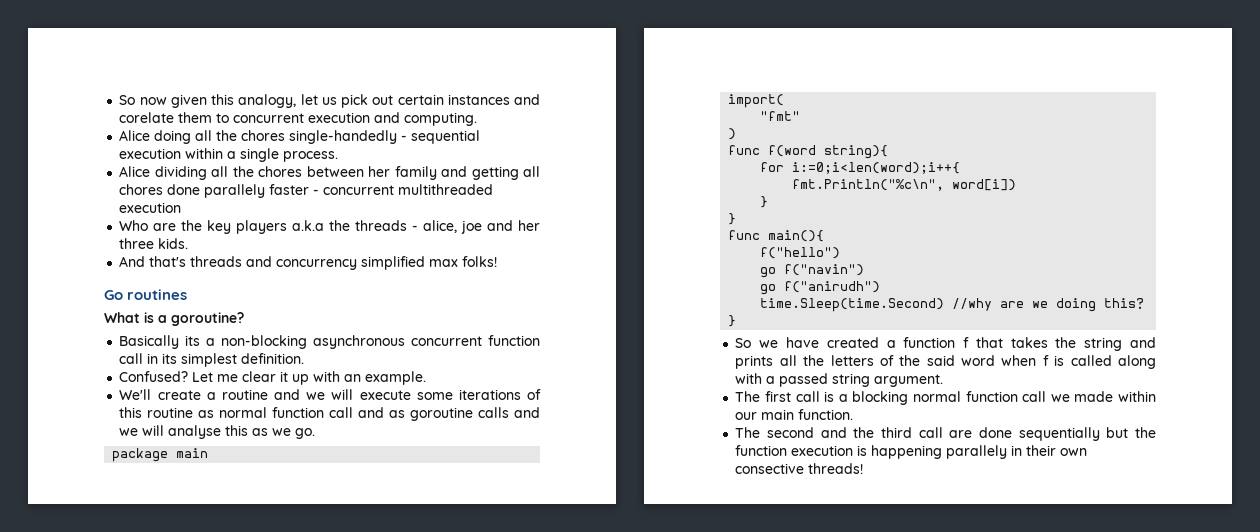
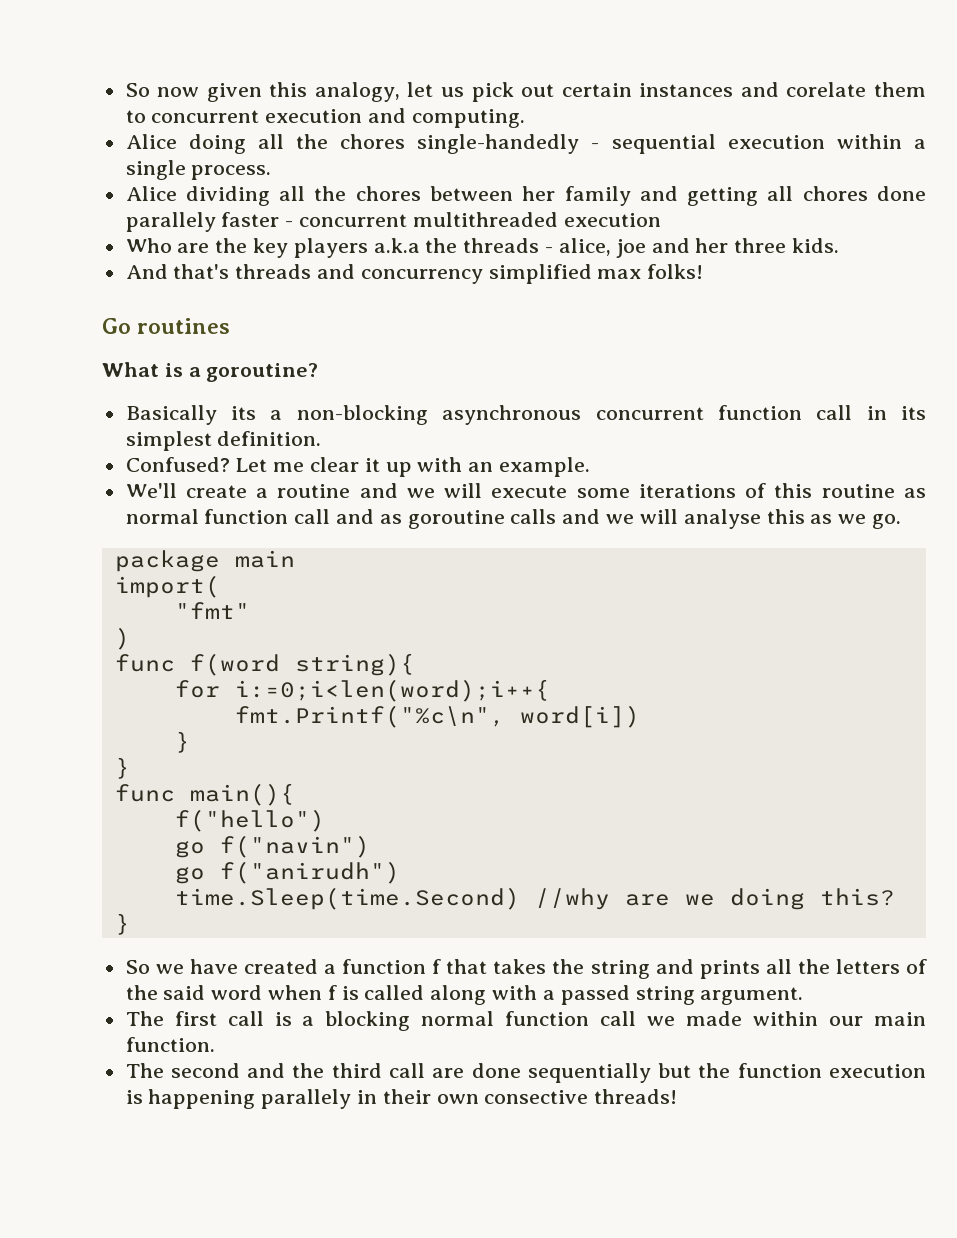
[792,179,945,191] fmt.Println("%c\n", -> [234,705,505,728] fmt.Printf("%c\n",

